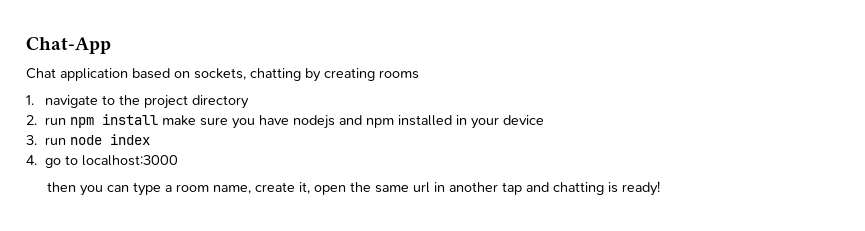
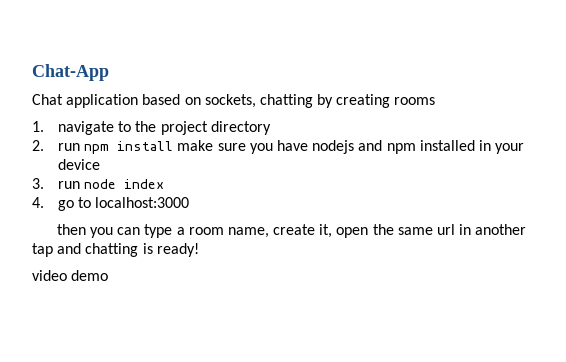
(660, 188) none -> [32,270,109,281] // video demo

